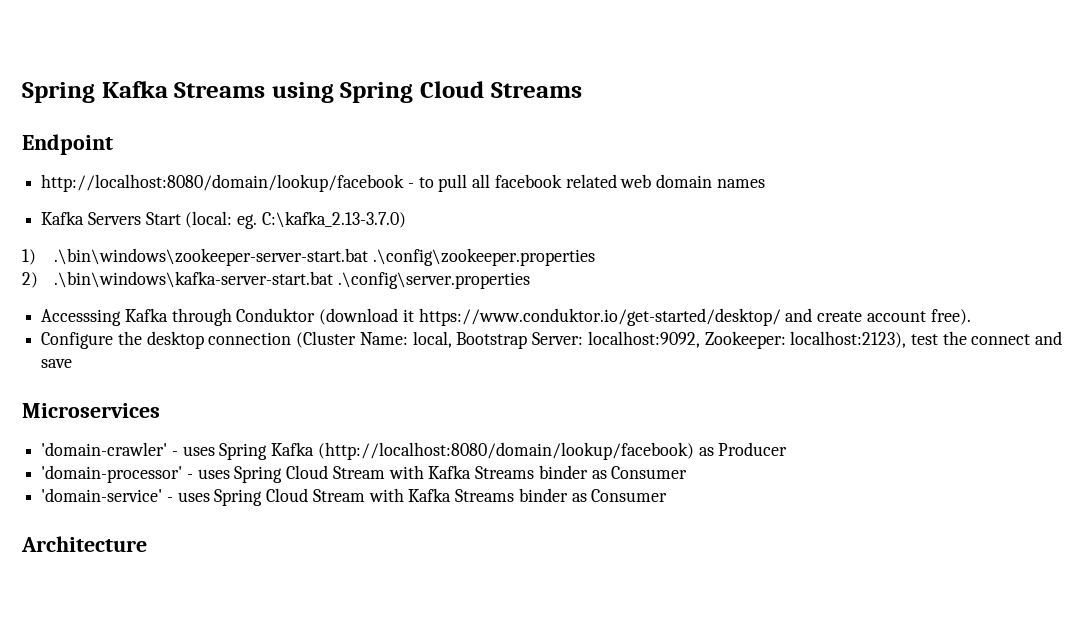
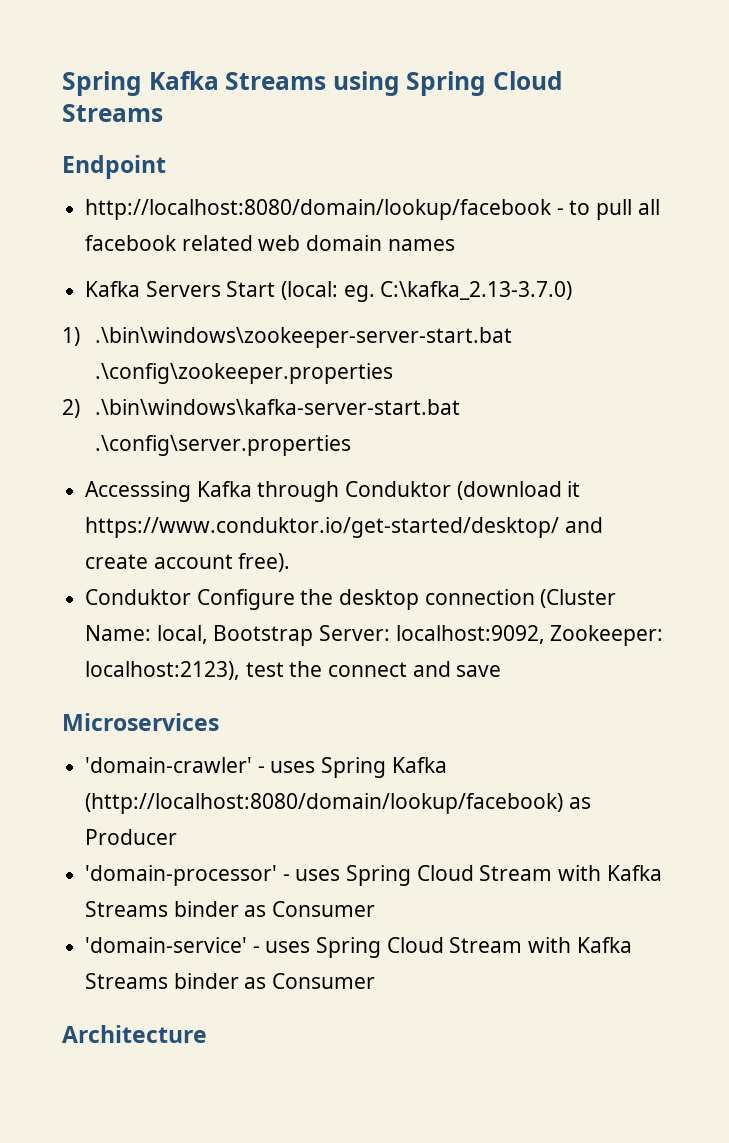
(971, 317) none -> [85,589,192,605] Conduktor

